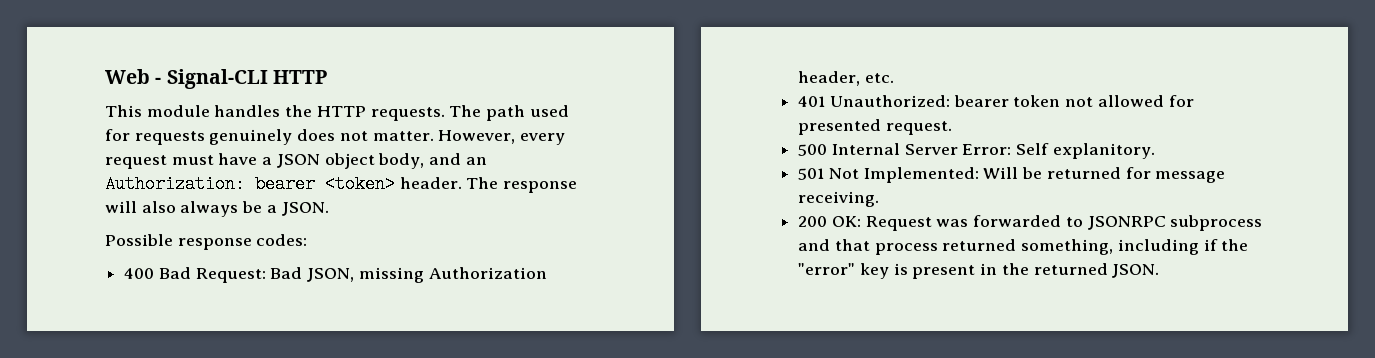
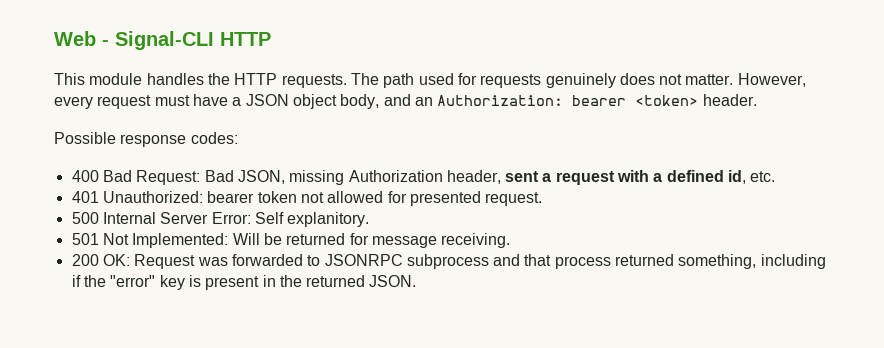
[466,177,578,193] [105,201,329,217] The response will also always be a JSON. -> (757, 100) none
(861, 78) none -> [505,170,747,185] sent a request with a defined id,

